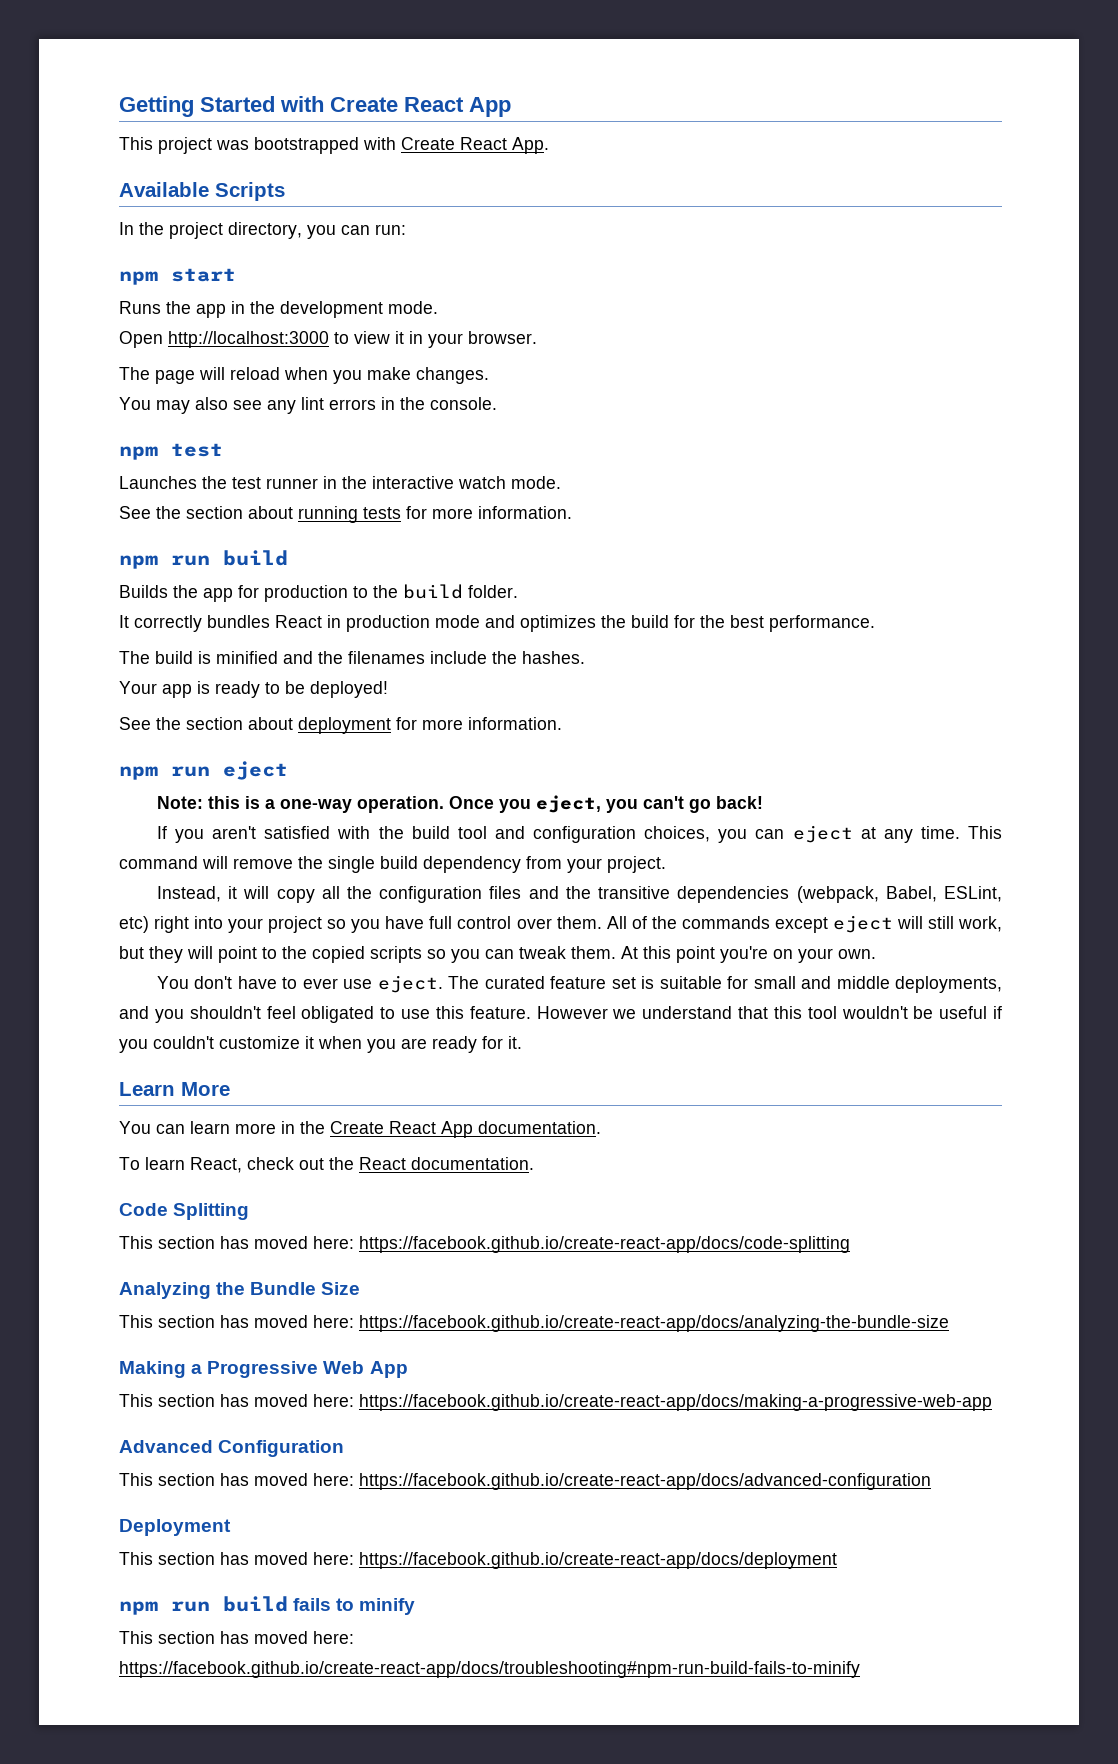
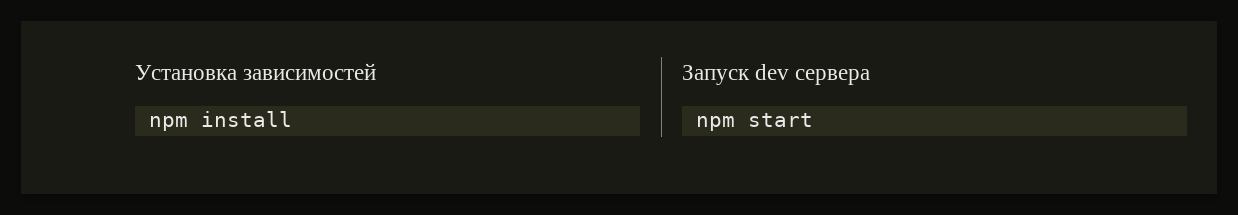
[119,96,511,117] [119,137,549,154] [119,182,285,201] [119,222,406,239] [119,268,236,285] [119,301,438,318] [119,331,537,348] [119,367,489,384] [119,397,497,414] [119,443,223,460] [119,476,561,489] [119,506,572,523] [119,550,288,569] [119,584,518,602] [119,615,875,632] [119,651,585,664] [119,681,388,698] [119,717,562,734] [119,761,288,780] [156,795,763,813] [156,825,1002,843] [119,856,666,873] [156,886,1002,903] [119,915,1002,933] [119,946,876,963] [156,975,1002,993] [119,1006,1003,1023] [119,1036,522,1053] [119,1082,230,1096] [119,1121,601,1138] [119,1157,534,1173] [119,1203,250,1220] [119,1236,850,1253] [119,1282,361,1299] [119,1315,949,1332] [119,1361,408,1378] [119,1394,992,1411] [119,1440,345,1457] [119,1473,931,1490] [119,1519,231,1536] [119,1552,837,1569] [119,1596,416,1615] [119,1631,354,1644] [119,1661,860,1678] Getting Started with Create React App // This project was bootstrapped with Create React App. // Available Scripts // In the project directory, you can run: // npm start // Runs the app in the development mode. // Open http://localhost:3000 to view it in your browser. // The page will reload when you make changes. // You may also see any lint errors in the console. // npm test // Launches the test runner in the interactive watch mode. // See the section about running tests for more information. // npm run build // Builds the app for production to the build folder. // It correctly bundles React in production mode and optimizes the build for the best performance. // The build is minified and the filenames include the hashes. // Your app is ready to be deployed! // See the section about deployment for more information. // npm run eject // Note: this is a one-way operation. Once you eject, you can't go back! // If you aren't satisfied with the build tool and configuration choices, you can eject at any time. This command will remove the single build dependency from your project. // Instead, it will copy all the configuration files and the transitive dependencies (webpack, Babel, ESLint, etc) right into your project so you have full control over them. All of the commands except eject will still work, but they will point to the copied scripts so you can tweak them. At this point you're on your own. // You don't have to ever use eject. The curated feature set is suitable for small and middle deployments, and you shouldn't feel obligated to use this feature. However we understand that this tool wouldn't be useful if you couldn't customize it when you are ready for it. // Learn More // You can learn more in the Create React App documentation. // To learn React, check out the React documentation. // Code Splitting // This section has moved here: https://facebook.github.io/create-react-app/docs/code-splitting // Analyzing the Bundle Size // This section has moved here: https://facebook.github.io/create-react-app/docs/analyzing-the-bundle-size // Making a Progressive Web App // This section has moved here: https://facebook.github.io/create-react-app/docs/making-a-progressive-web-app // Advanced Configuration // This section has moved here: https://facebook.github.io/create-react-app/docs/advanced-configuration // Deployment // This section has moved here: https://facebook.github.io/create-react-app/docs/deployment // npm run build fails to minify // This section has moved here: https://facebook.github.io/create-react-app/docs/troubleshooting#npm-run-build-fails-to-minify -> [135,63,377,80] [148,111,292,131] [682,64,871,85] [695,113,813,131] Установка зависимостей // npm install // Запуск dev сервера // npm start

